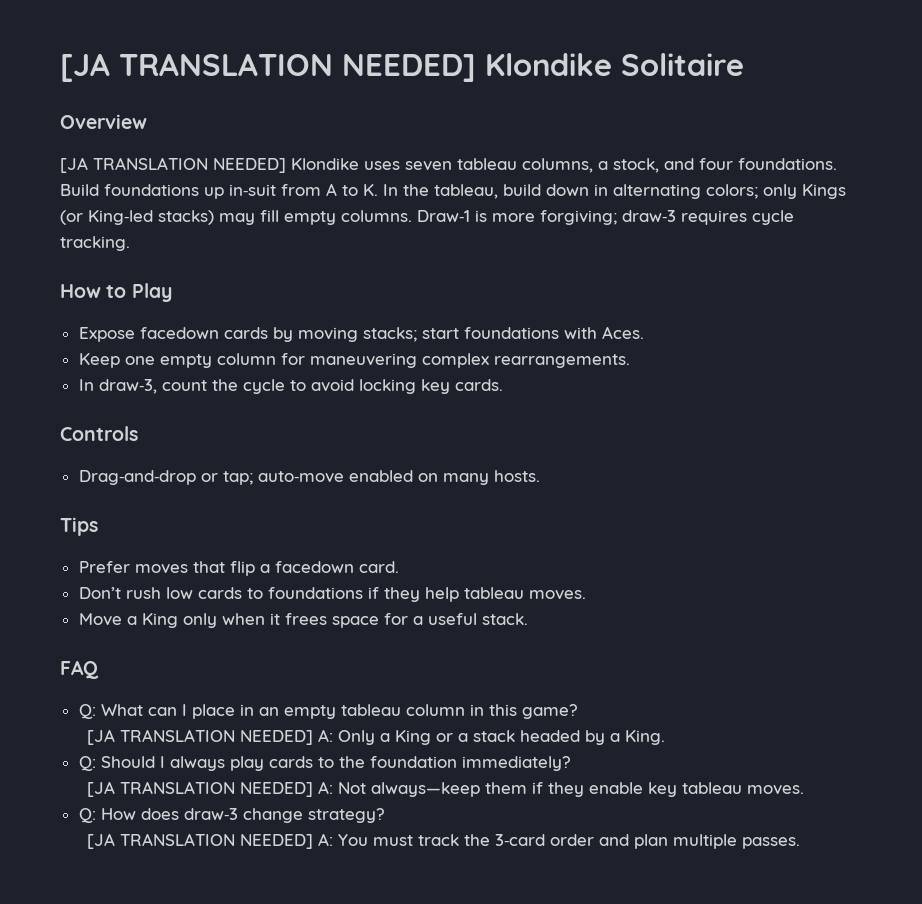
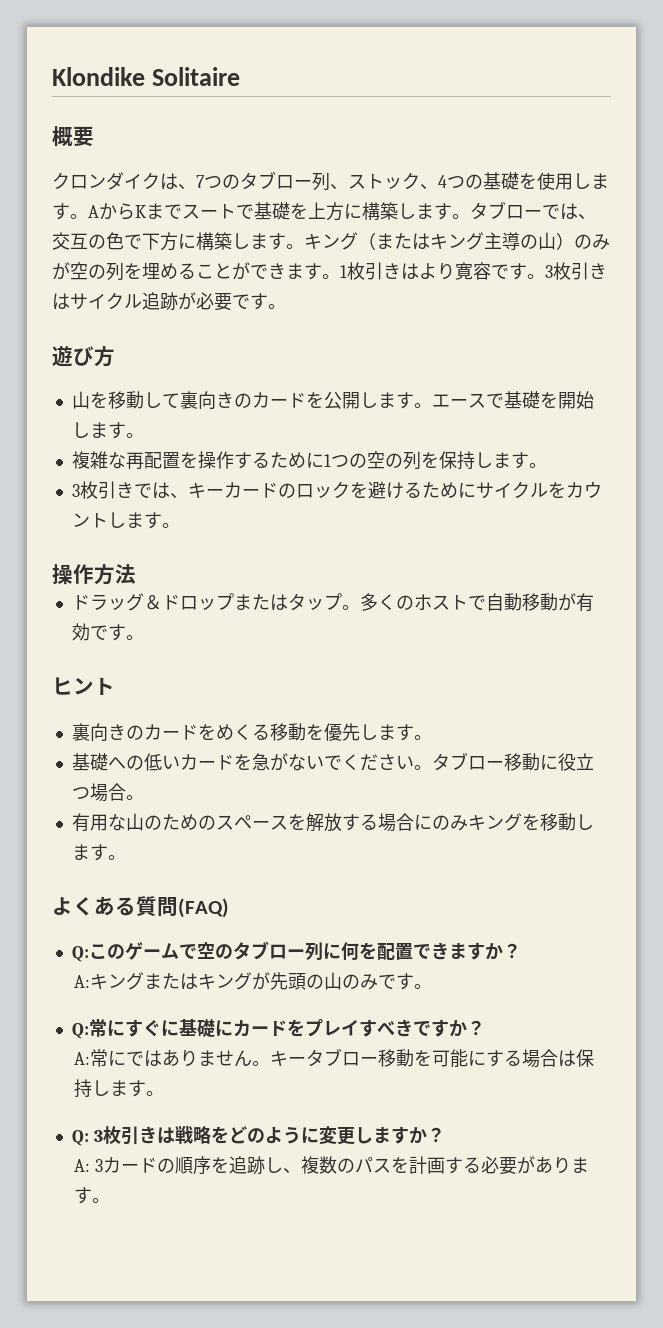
[60,53,476,82] [JA TRANSLATION NEEDED] -> (52, 76) none
[60,114,147,129] [60,157,837,173] [60,183,846,199] [60,210,794,225] [60,236,130,251] [60,283,172,302] [78,326,644,342] [78,353,630,368] [78,379,503,394] [60,426,138,441] [78,470,540,485] [60,517,98,536] [78,561,399,576] [78,587,586,602] [78,613,528,628] [60,660,99,679] [78,704,578,719] [87,729,666,745] [78,756,571,771] [87,781,805,797] [78,808,385,823] [87,833,801,849] Overview // [JA TRANSLATION NEEDED] Klondike uses seven tableau columns, a stock, and four foundations. Build foundations up in‑suit from A to K. In the tableau, build down in alternating colors; only Kings (or King‑led stacks) may fill empty columns. Draw‑1 is more forgiving; draw‑3 requires cycle tracking. // How to Play // Expose facedown cards by moving stacks; start foundations with Aces. // Keep one empty column for maneuvering complex rearrangements. // In draw‑3, count the cycle to avoid locking key cards. // Controls // Drag‑and‑drop or tap; auto‑move enabled on many hosts. // Tips // Prefer moves that flip a facedown card. // Don’t rush low cards to foundations if they help tableau moves. // Move a King only when it frees space for a useful stack. // FAQ // Q: What can I place in an empty tableau column in this game? // [JA TRANSLATION NEEDED] A: Only a King or a stack headed by a King. // Q: Should I always play cards to the foundation immediately? // [JA TRANSLATION NEEDED] A: Not always—keep them if they enable key tableau moves. // Q: How does draw‑3 change strategy? // [JA TRANSLATION NEEDED] A: You must track the 3‑card order and plan multiple passes. -> [52,126,94,147] [52,171,609,191] [52,201,596,221] [52,232,610,251] [52,262,607,281] [52,292,286,311] [52,345,115,367] [71,391,594,409] [71,422,144,439] [71,451,547,470] [71,481,602,499] [71,512,180,529] [52,564,136,585] [71,593,594,612] [71,623,144,641] [52,677,115,695] [71,723,432,741] [71,752,594,771] [71,783,144,802] [71,813,594,832] [71,844,126,861] [52,896,229,918] [71,941,521,962] [73,972,432,990] [71,1019,485,1039] [73,1048,594,1068] [73,1079,164,1098] [71,1125,445,1146] [73,1156,589,1175] [73,1187,110,1204] 概要 // クロンダイクは、7つのタブロー列、ストック、4つの基礎を使用します。AからKまでスートで基礎を上方に構築します。タブローでは、交互の色で下方に構築します。キング（またはキング主導の山）のみが空の列を埋めることができます。1枚引きはより寛容です。3枚引きはサイクル追跡が必要です。 // 遊び方 // 山を移動して裏向きのカードを公開します。エースで基礎を開始します。 // 複雑な再配置を操作するために1つの空の列を保持します。 // 3枚引きでは、キーカードのロックを避けるためにサイクルをカウントします。 // 操作方法 // ドラッグ＆ドロップまたはタップ。多くのホストで自動移動が有効です。 // ヒント // 裏向きのカードをめくる移動を優先します。 // 基礎への低いカードを急がないでください。タブロー移動に役立つ場合。 // 有用な山のためのスペースを解放する場合にのみキングを移動します。 // よくある質問(FAQ) // Q:このゲームで空のタブロー列に何を配置できますか？ // A:キングまたはキングが先頭の山のみです。 // Q:常にすぐに基礎にカードをプレイすべきですか？ // A:常にではありません。キータブロー移動を可能にする場合は保持します。 // Q: 3枚引きは戦略をどのように変更しますか？ // A: 3カードの順序を追跡し、複数のパスを計画する必要があります。

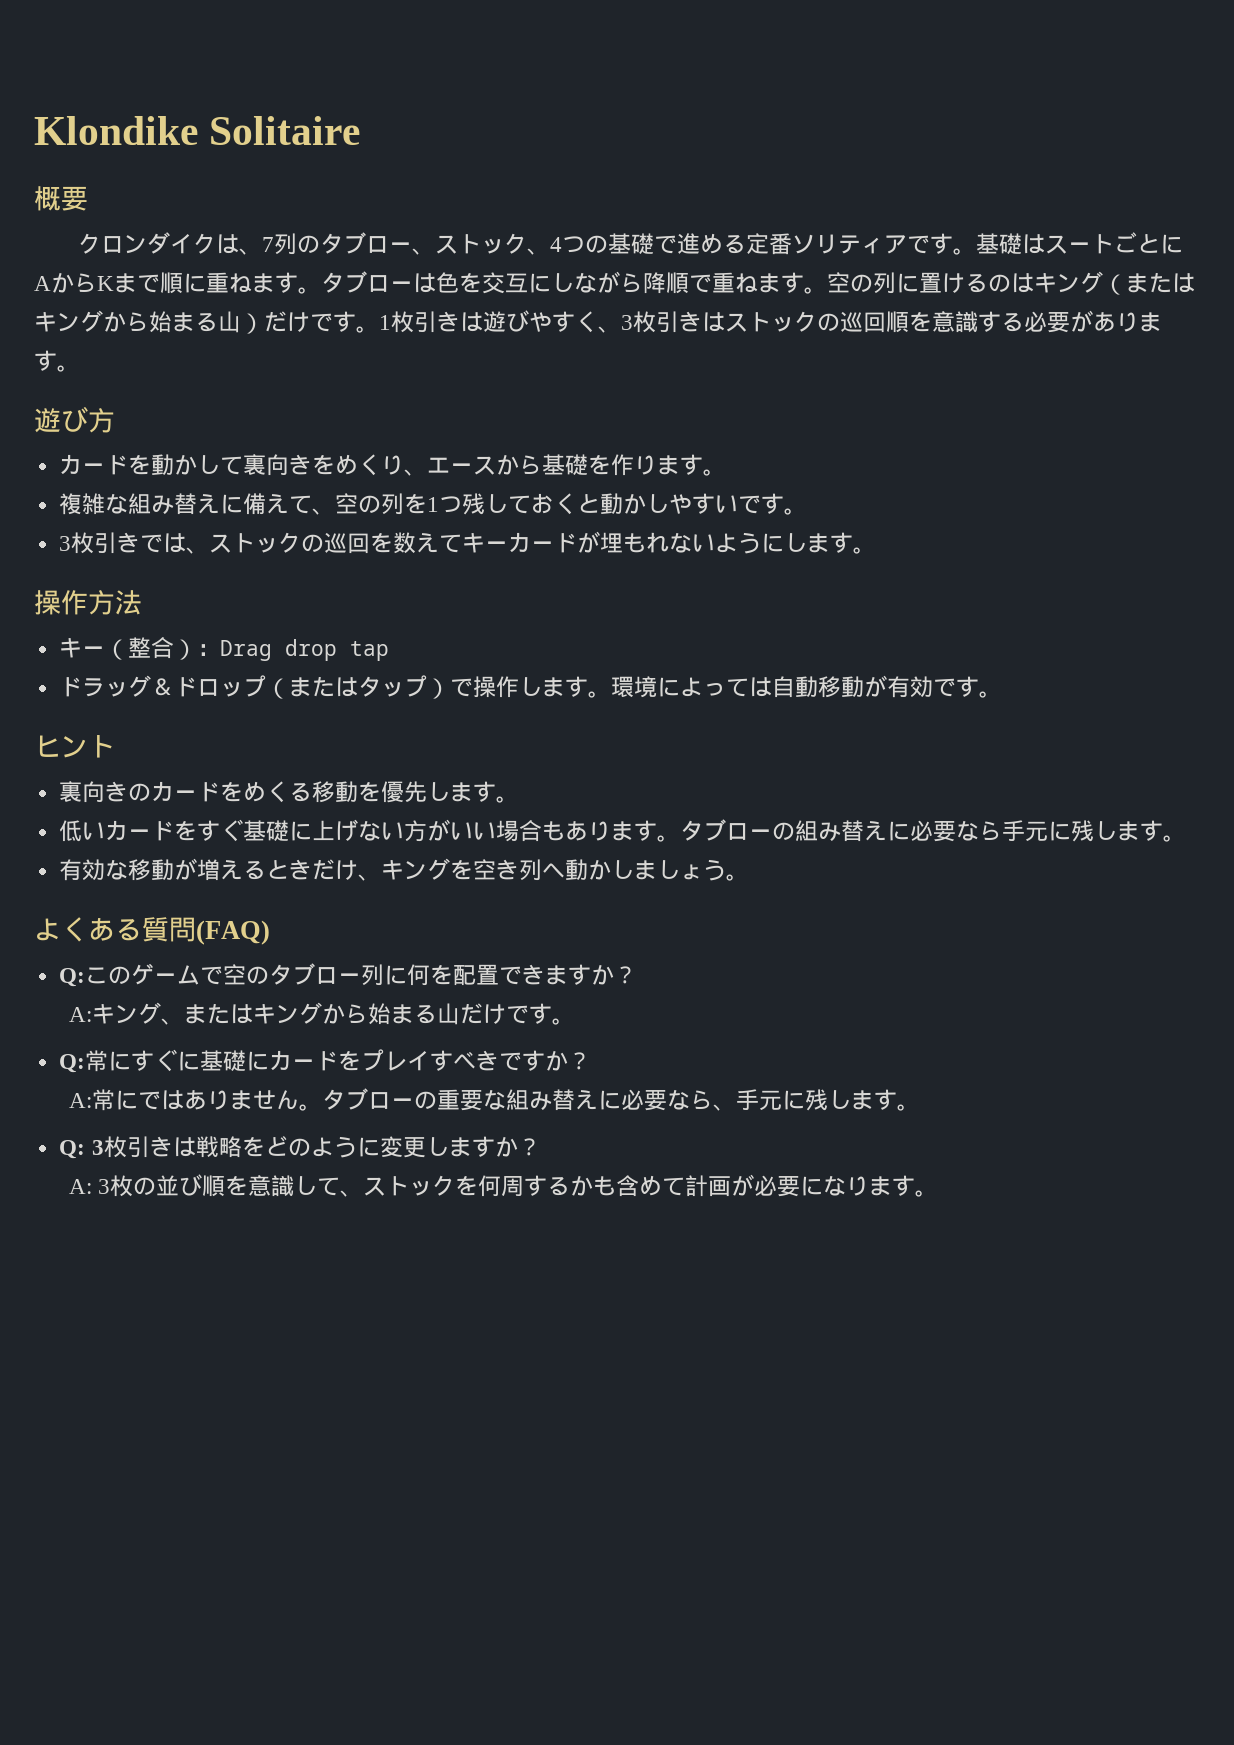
[204,171,330,191] つのタブロー列 -> [274,232,413,255] 列のタブロー
[519,172,609,190] [52,201,596,221] [52,232,304,251] を使用します。AからKまでスートで基礎を上方に構築します。タブローでは、交互の色で下方に構築します。 -> [654,232,1184,255] [34,271,1034,294] で進める定番ソリティアです。基礎はスートごとにAからKまで順に重ねます。タブローは色を交互にしながら降順で重ねます。空の列に置けるのは
[484,232,610,250] [52,262,607,281] [52,292,286,311] [52,345,115,367] [71,391,594,409] [71,422,144,439] [71,451,511,470] 主導の山）のみが空の列を埋めることができます。1枚引きはより寛容です。3枚引きはサイクル追跡が必要です。 // 遊び方 // 山を移動して裏向きのカードを公開します。エースで基礎を開始します。 // 複雑な再配置を操作するために1つの空の列を保持しま -> [103,310,1162,334] [34,350,80,372] [34,406,115,433] [59,454,727,476] [59,493,762,515] から始まる山）だけです。1枚引きは遊びやすく、3枚引きはストックの巡回順を意識する必要があります。 // 遊び方 // カードを動かして裏向きをめくり、エースから基礎を作ります。 // 複雑な組み替えに備えて、空の列を1つ残しておくと動かしやすいで
[187,481,602,499] [71,512,180,529] [52,564,136,585] キーカードのロックを避けるためにサイクルをカウントします。 // 操作方法 -> [209,531,877,554] [34,590,142,615] [59,637,390,661] ストックの巡回を数えてキーカードが埋もれないようにします。 // 操作方法 // キー（整合）：Drag drop tap
(234, 601) none -> [266,678,290,699] （
[341,593,486,611] 。多くのホストで -> [427,676,773,699] ）で操作します。環境によっては
[71,753,144,771] 基礎への -> (520, 799) none
[251,752,594,771] [71,783,144,802] [71,813,594,832] [71,844,108,861] 急がないでください。タブロー移動に役立つ場合。 // 有用な山のためのスペースを解放する場合にのみキングを移動します -> [197,819,1187,842] [59,858,727,881] すぐ基礎に上げない方がいい場合もあります。タブローの組み替えに必要なら手元に残します。 // 有効な移動が増えるときだけ、キングを空き列へ動かしましょう
[143,972,378,990] またはキングが先頭の山のみ -> [160,1002,506,1025] 、またはキングから始まる山だけ
[269,1048,594,1068] [73,1079,92,1098] キータブロー移動を可能にする場合は保持 -> [321,1088,828,1111] タブローの重要な組み替えに必要なら、手元に残
[102,1156,553,1175] カードの順序を追跡し、複数のパスを計画する必要があ -> [109,1174,846,1197] 枚の並び順を意識して、ストックを何周するかも含めて計画が必要にな

